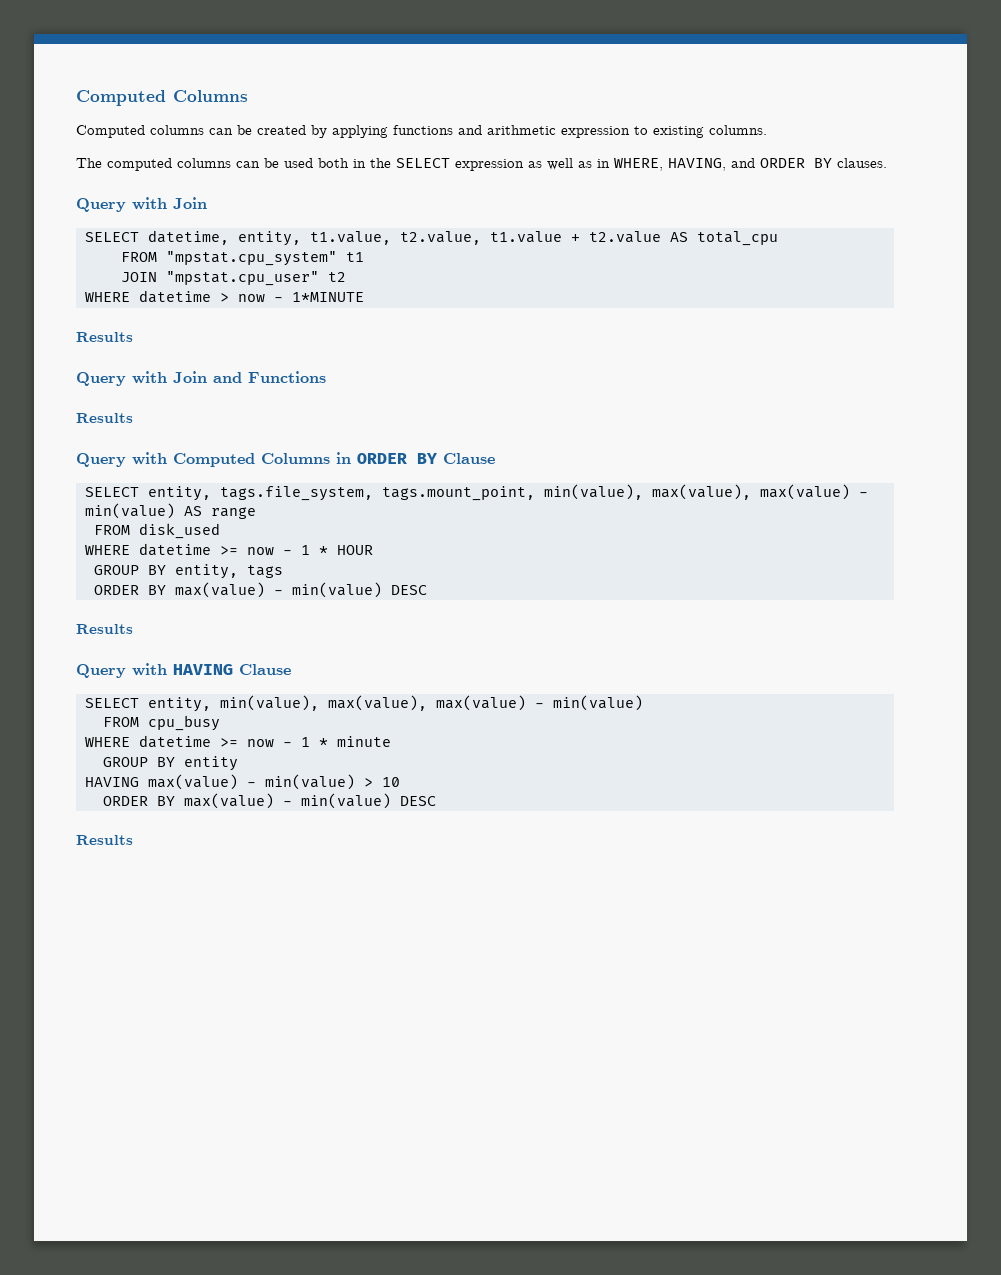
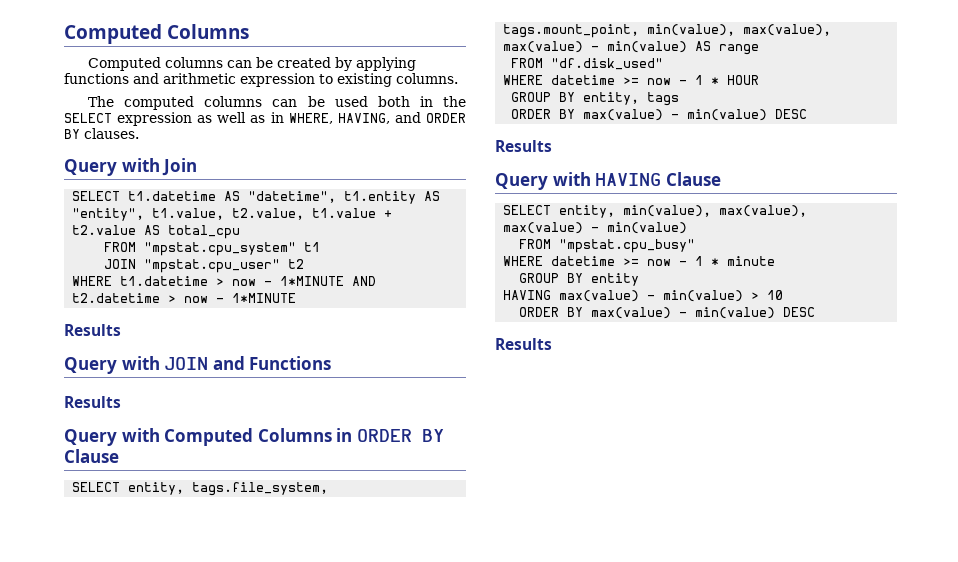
[147,230,301,246] datetime, entity, -> [128,191,441,204] [72,208,145,221] t1.datetime AS "datetime", t1.entity AS "entity",
[138,290,211,303] datetime -> [120,276,377,286] [72,293,161,303] t1.datetime > now - 1*MINUTE AND t2.datetime
[173,371,207,383] Join -> [164,357,209,370] JOIN
[138,523,220,539] disk_used -> [551,58,664,70] "df.disk_used"
[147,715,220,731] cpu_busy -> [559,239,696,253] "mpstat.cpu_busy"

